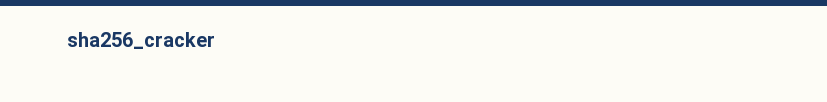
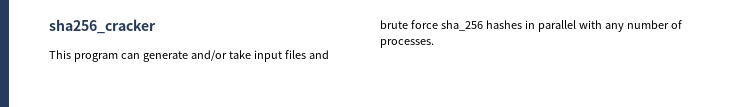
(215, 40) none -> [49,50,329,62] [380,20,682,32] [380,39,434,48] // This program can generate and/or take input files and brute force sha_256 hashes in parallel with any number of processes.

